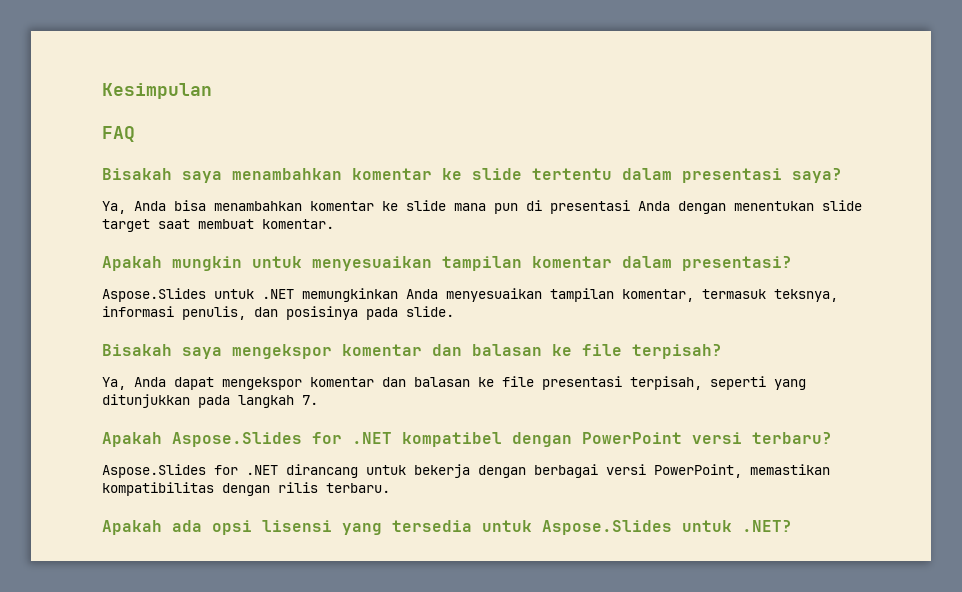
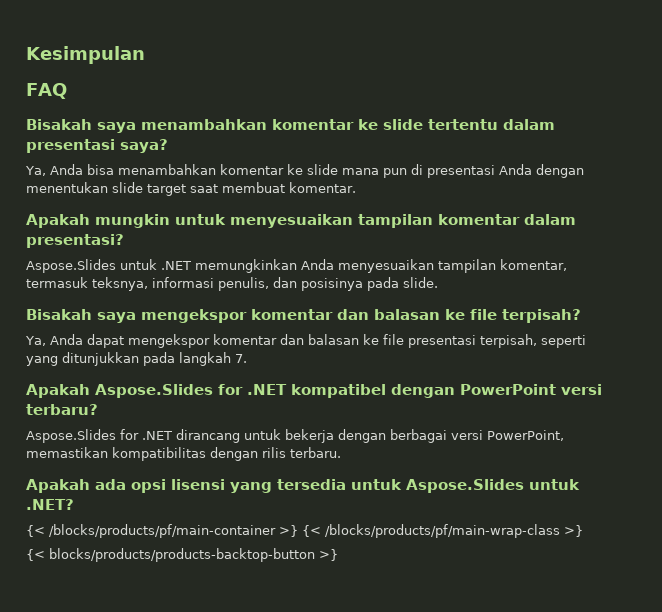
(792, 526) none -> [26,524,583,538] [26,548,338,562] // {< /blocks/products/pf/main-container >} {< /blocks/products/pf/main-wrap-class >} // {< blocks/products/products-backtop-button >}

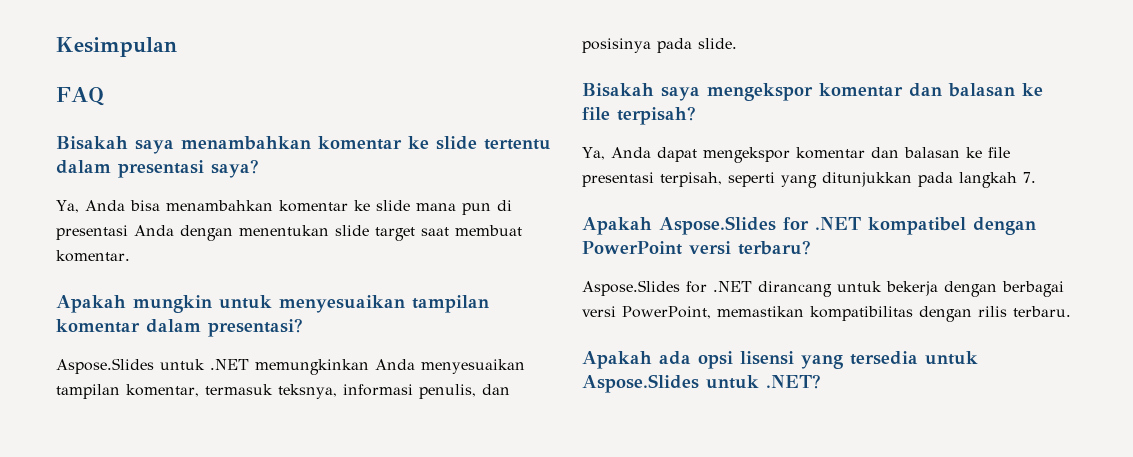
[26,524,583,538] [26,548,338,562] // {< /blocks/products/pf/main-container >} {< /blocks/products/pf/main-wrap-class >} // {< blocks/products/products-backtop-button >} -> (821, 381) none

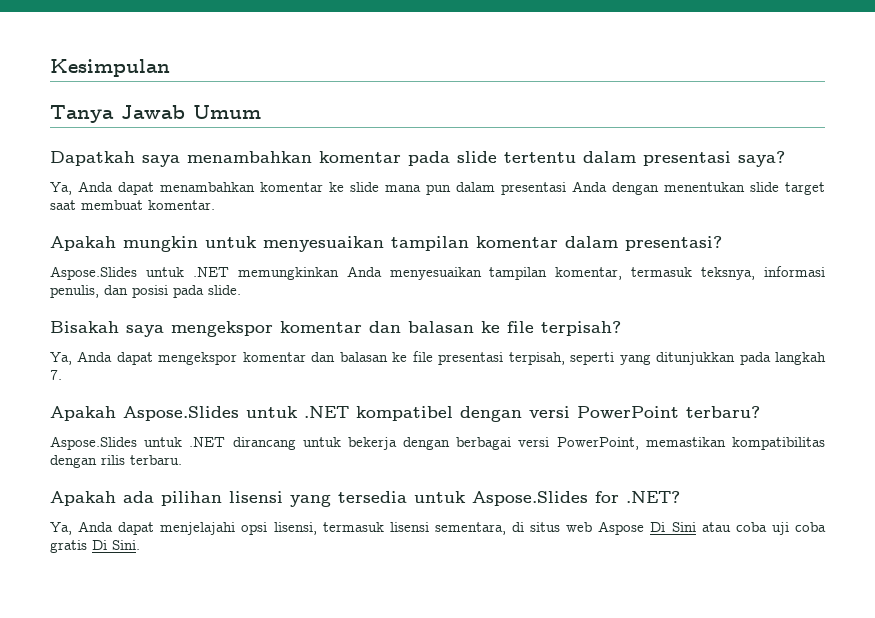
[56,87,104,106] [56,136,128,150] FAQ // Bisakah -> [50,105,261,123] [50,151,135,166] Tanya Jawab Umum // Dapatkah
[408,136,429,149] ke -> [408,151,450,166] pada
[129,200,160,211] bisa -> [118,182,154,195] dapat
[496,200,512,211] di -> [456,182,495,192] dalam
[582,38,651,53] posisinya -> [132,285,168,298] posisi
[783,217,809,230] for -> [246,406,298,418] untuk
[582,241,731,255] PowerPoint versi -> [529,406,679,418] versi PowerPoint
[686,281,707,293] for -> [144,437,183,447] untuk
[698,351,733,369] opsi -> [161,491,222,506] pilihan
[706,375,759,389] untuk -> [595,491,619,503] for
(821, 381) none -> [50,521,826,535] [50,540,140,553] // Ya, Anda dapat menjelajahi opsi lisensi, termasuk lisensi sementara, di situs web Aspose Di Sini atau coba uji coba gratis Di Sini.

